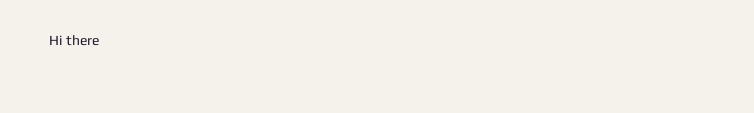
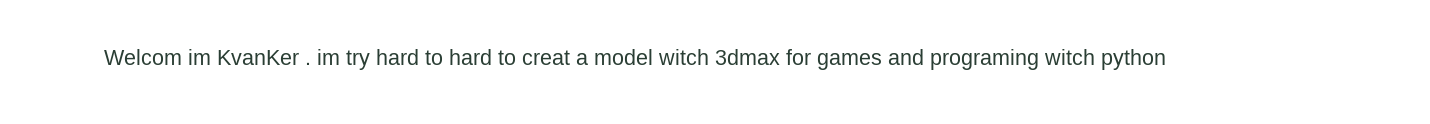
[49,35,99,46] Hi there -> [104,49,1166,70] Welcom im KvanKer . im try hard to hard to creat a model witch 3dmax for games and programing witch python

